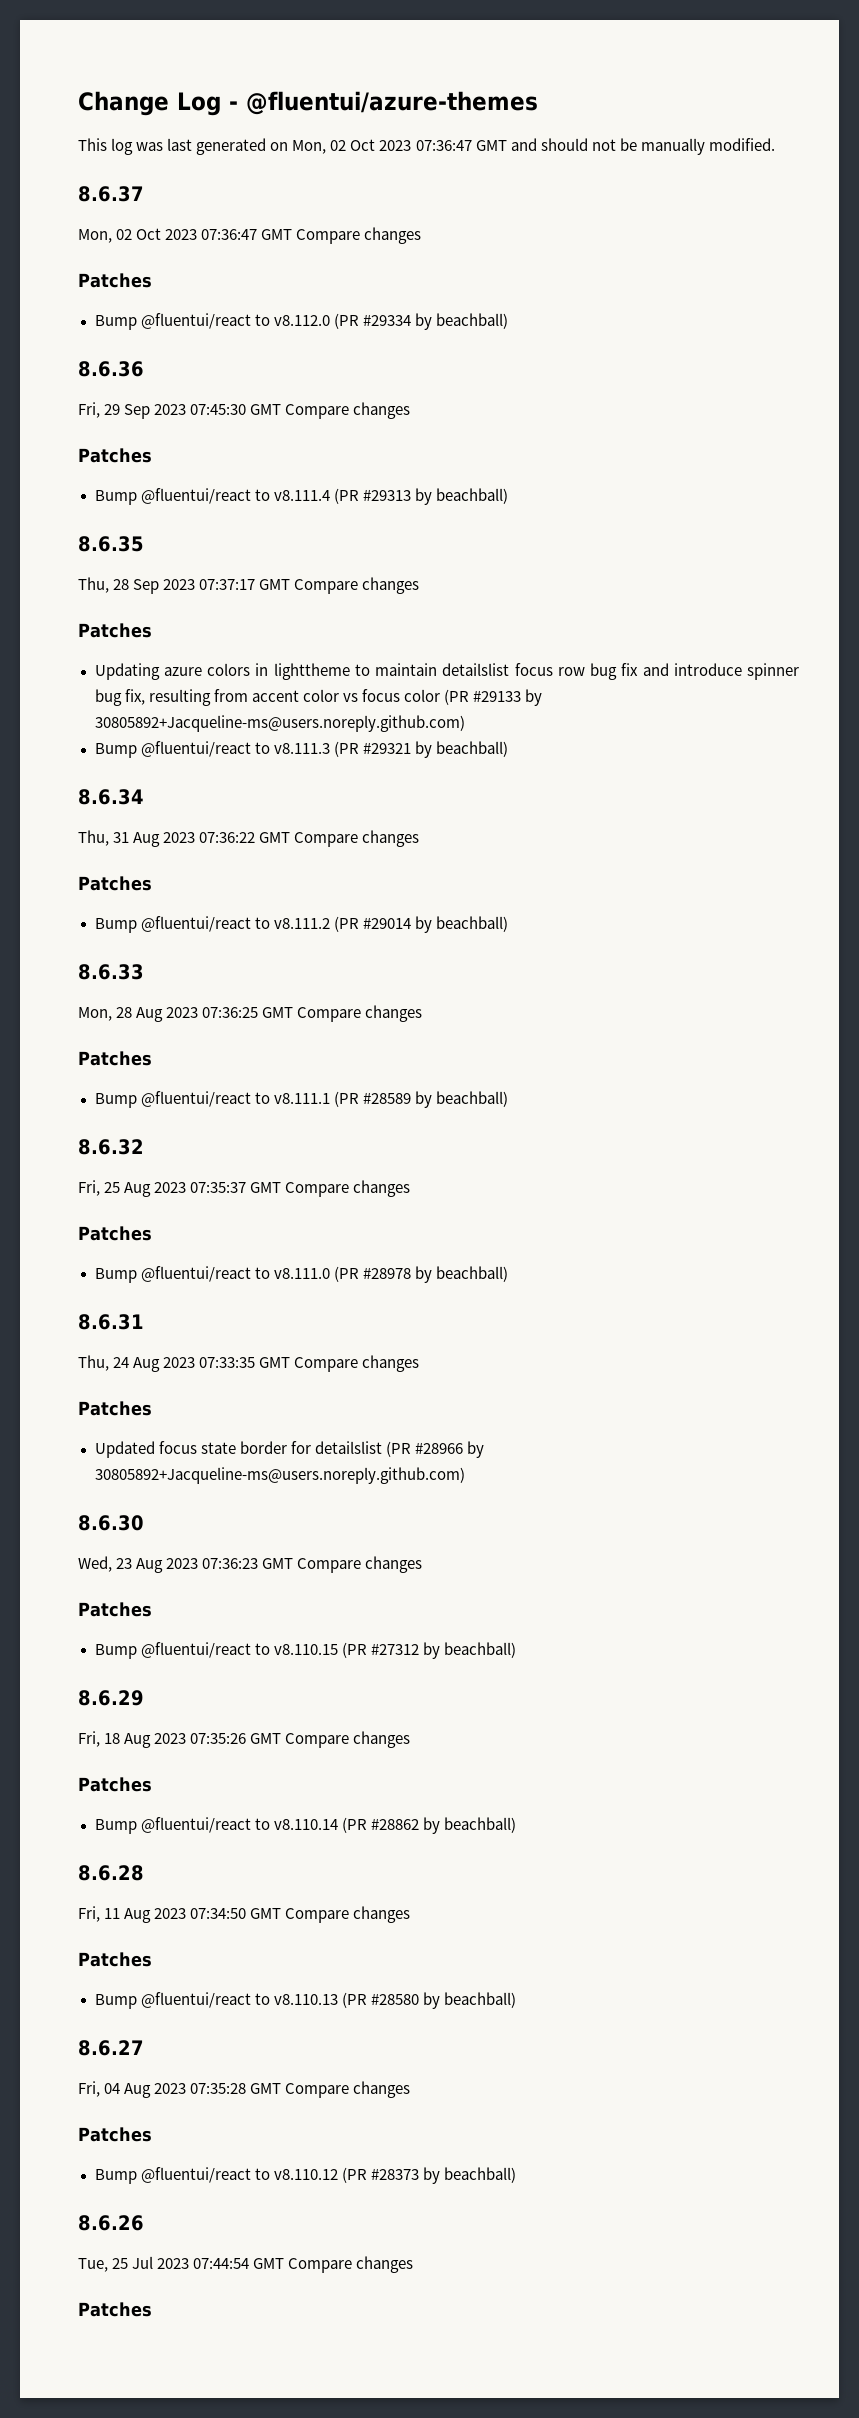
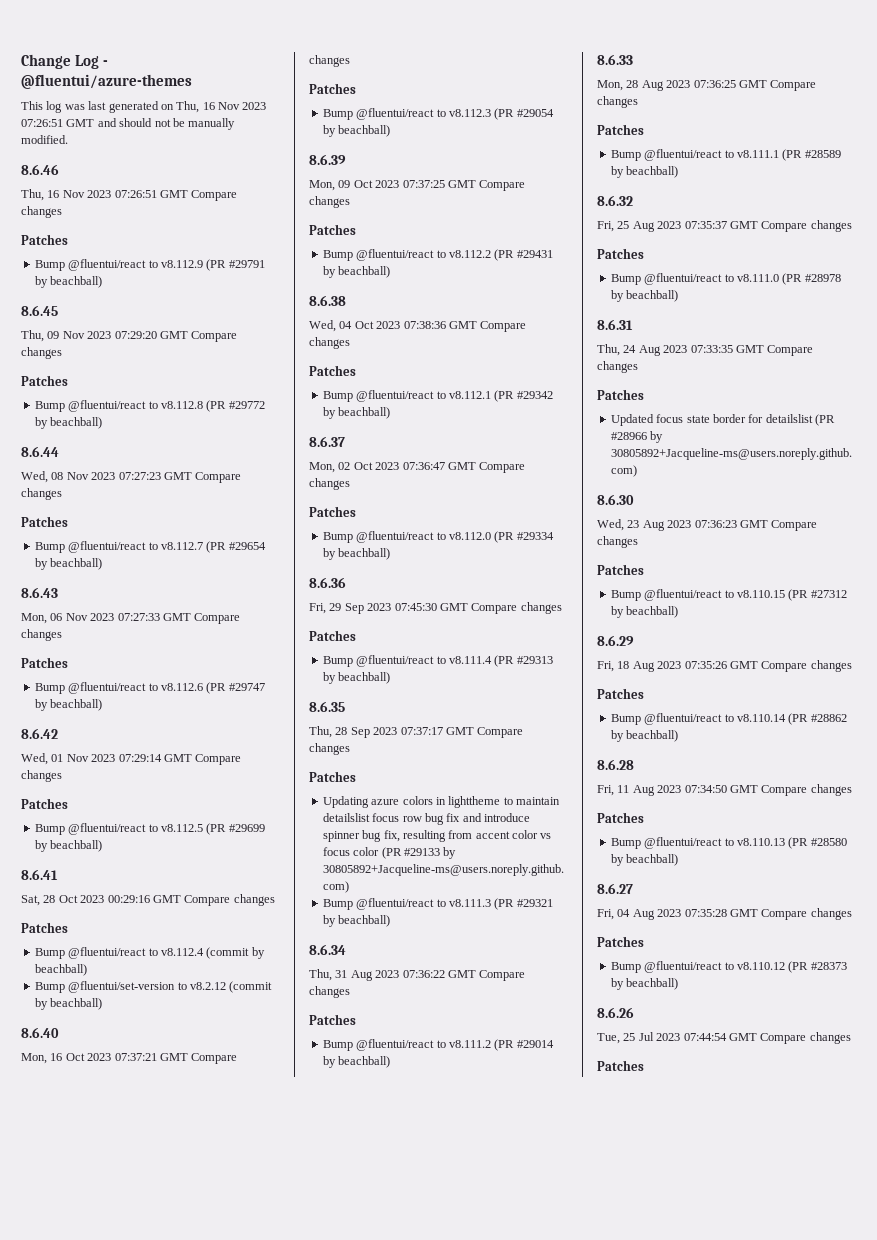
[292,139,472,154] Mon, 02 Oct 2023 07:36:47 -> [176,101,267,113] [21,119,63,127] Thu, 16 Nov 2023 07:26:51
(775, 144) none -> [21,164,59,175] [21,189,238,201] [21,206,62,218] [21,234,68,245] [34,259,265,271] [34,276,103,288] [21,305,58,316] [21,330,238,342] [21,347,62,359] [21,375,68,386] [34,400,265,412] [34,417,103,429] [21,446,59,457] [21,471,242,483] [21,488,62,500] [21,516,68,527] [34,541,266,553] [34,558,103,570] [21,587,58,598] [21,613,241,624] [21,629,62,641] [21,657,68,668] [34,682,265,694] [34,699,103,711] [21,728,58,739] [21,753,242,765] [21,770,62,782] [21,798,68,809] [34,823,265,835] [34,840,103,852] [21,869,58,880] [21,894,275,906] [21,922,68,933] [34,947,265,959] [34,964,87,976] [34,981,273,993] [34,998,103,1010] [21,1027,59,1038] [21,1053,238,1064] [309,55,350,67] [309,83,356,94] [322,108,554,120] [322,125,391,137] [309,154,346,165] [309,180,526,191] [309,196,350,208] [309,224,356,235] [322,249,553,261] [322,266,391,278] [309,295,346,306] [309,320,527,332] [309,337,350,349] [309,365,356,376] [322,390,553,402] [322,407,391,419] // 8.6.46 // Thu, 16 Nov 2023 07:26:51 GMT Compare changes // Patches // Bump @fluentui/react to v8.112.9 (PR #29791 by beachball) // 8.6.45 // Thu, 09 Nov 2023 07:29:20 GMT Compare changes // Patches // Bump @fluentui/react to v8.112.8 (PR #29772 by beachball) // 8.6.44 // Wed, 08 Nov 2023 07:27:23 GMT Compare changes // Patches // Bump @fluentui/react to v8.112.7 (PR #29654 by beachball) // 8.6.43 // Mon, 06 Nov 2023 07:27:33 GMT Compare changes // Patches // Bump @fluentui/react to v8.112.6 (PR #29747 by beachball) // 8.6.42 // Wed, 01 Nov 2023 07:29:14 GMT Compare changes // Patches // Bump @fluentui/react to v8.112.5 (PR #29699 by beachball) // 8.6.41 // Sat, 28 Oct 2023 00:29:16 GMT Compare changes // Patches // Bump @fluentui/react to v8.112.4 (commit by beachball) // Bump @fluentui/set-version to v8.2.12 (commit by beachball) // 8.6.40 // Mon, 16 Oct 2023 07:37:21 GMT Compare changes // Patches // Bump @fluentui/react to v8.112.3 (PR #29054 by beachball) // 8.6.39 // Mon, 09 Oct 2023 07:37:25 GMT Compare changes // Patches // Bump @fluentui/react to v8.112.2 (PR #29431 by beachball) // 8.6.38 // Wed, 04 Oct 2023 07:38:36 GMT Compare changes // Patches // Bump @fluentui/react to v8.112.1 (PR #29342 by beachball)

